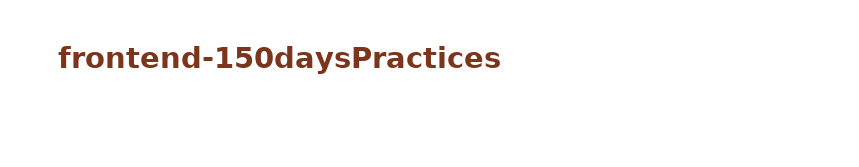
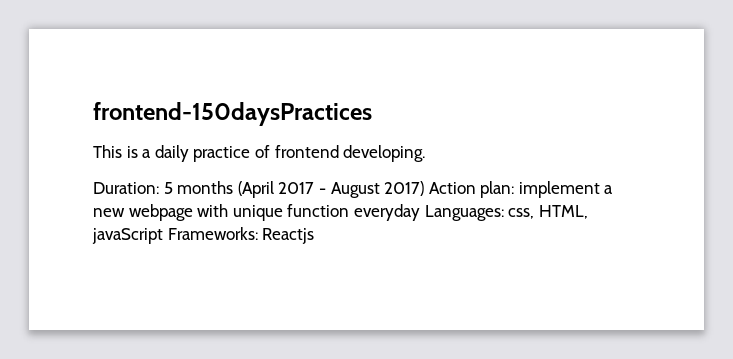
(501, 60) none -> [93,145,426,162] [93,181,614,198] [93,204,588,221] [92,227,315,244] // This is a daily practice of frontend developing. // Duration: 5 months (April 2017 - August 2017) Action plan: implement a new webpage with unique function everyday Languages: css, HTML, javaScript Frameworks: Reactjs

